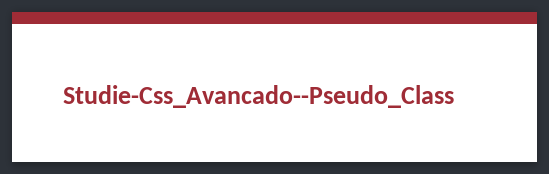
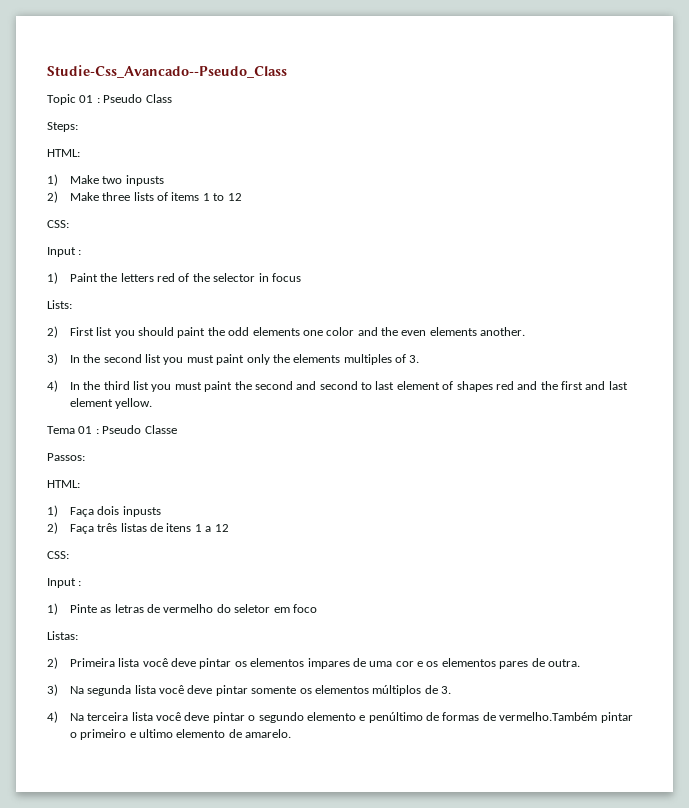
(454, 96) none -> [47,94,172,105] [47,122,78,132] [47,149,80,157] [47,174,164,186] [47,191,242,203] [47,220,69,228] [47,247,82,257] [47,272,301,284] [47,300,72,309] [47,326,526,338] [47,353,420,365] [47,380,628,392] [69,398,153,409] [47,425,177,434] [47,453,85,461] [47,480,80,488] [47,505,161,517] [47,522,229,534] [47,551,69,559] [47,578,82,588] [47,603,317,615] [47,631,78,640] [47,657,580,669] [47,684,452,696] [47,711,633,723] [69,729,292,740] // Topic 01 : Pseudo Class // Steps: // HTML: // 1) Make two inpusts // 2) Make three lists of items 1 to 12 // CSS: // Input : // 1) Paint the letters red of the selector in focus // Lists: // 2) First list you should paint the odd elements one color and the even elements another. // 3) In the second list you must paint only the elements multiples of 3. // 4) In the third list you must paint the second and second to last element of shapes red and the first and last element yellow. // Tema 01 : Pseudo Classe // Passos: // HTML: // 1) Faça dois inpusts // 2) Faça três listas de itens 1 a 12 // CSS: // Input : // 1) Pinte as letras de vermelho do seletor em foco // Listas: // 2) Primeira lista você deve pintar os elementos impares de uma cor e os elementos pares de outra. // 3) Na segunda lista você deve pintar somente os elementos múltiplos de 3. // 4) Na terceira lista você deve pintar o segundo elemento e penúltimo de formas de vermelho.Também pintar o primeiro e ultimo elemento de amarelo.

